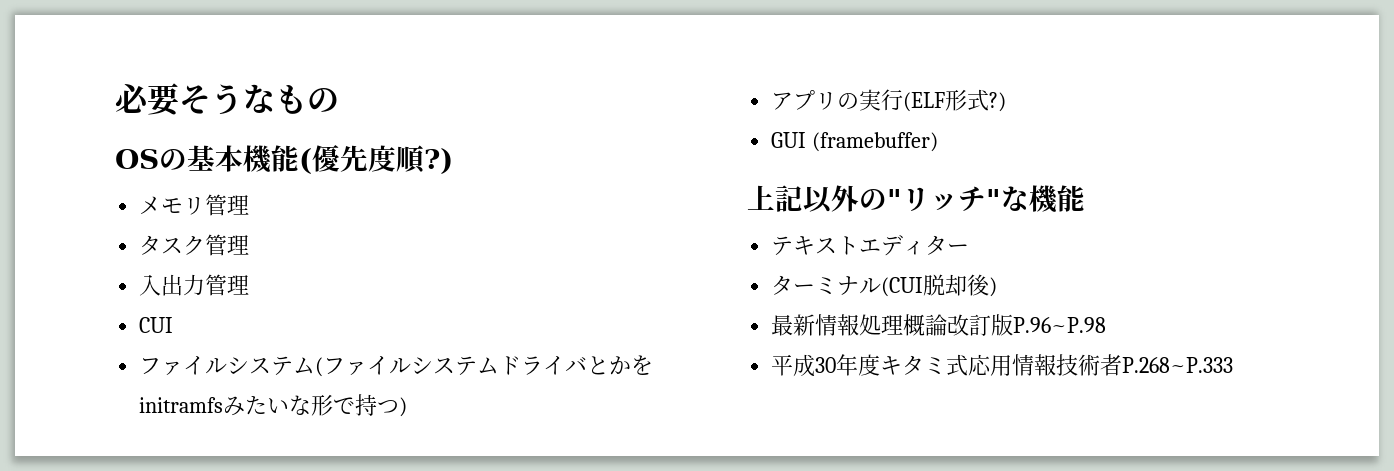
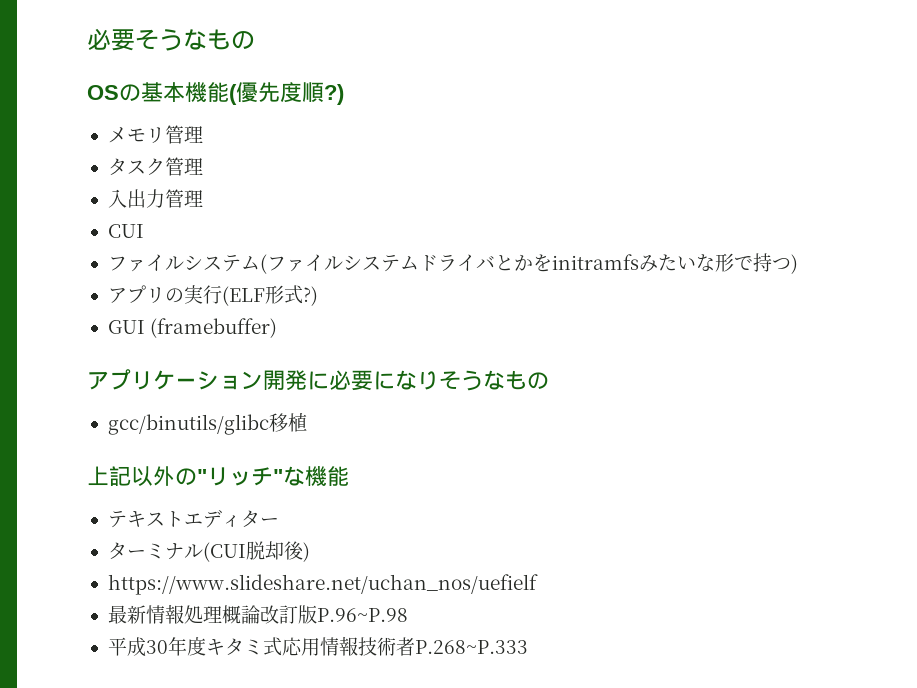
(939, 142) none -> [87,369,549,391] [107,413,307,435] // アプリケーション開発に必要になりそうなもの // gcc/binutils/glibc移植
(998, 287) none -> [107,574,538,595] // https://www.slideshare.net/uchan_nos/uefielf

